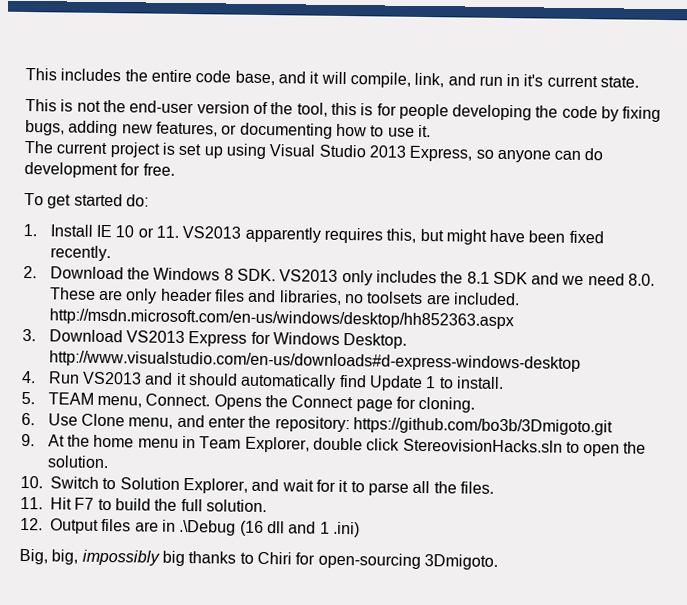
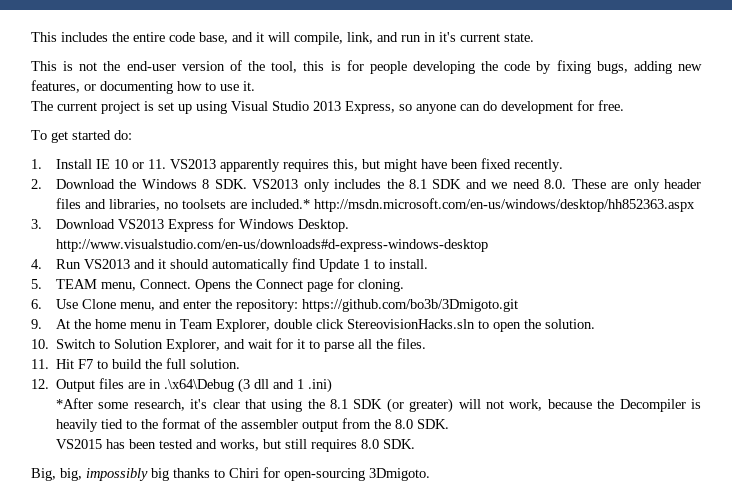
[452,292,520,306] included. -> [250,199,310,209] included.*
[179,519,264,537] .\Debug (16 -> [164,378,251,393] .\x64\Debug (3
(360, 529) none -> [55,398,702,413] [55,418,449,432] [55,439,415,452] // *After some research, it's clear that using the 8.1 SDK (or greater) will not work, because the Decompiler is heavily tied to the format of the assembler output from the 8.0 SDK. // VS2015 has been tested and works, but still requires 8.0 SDK.

